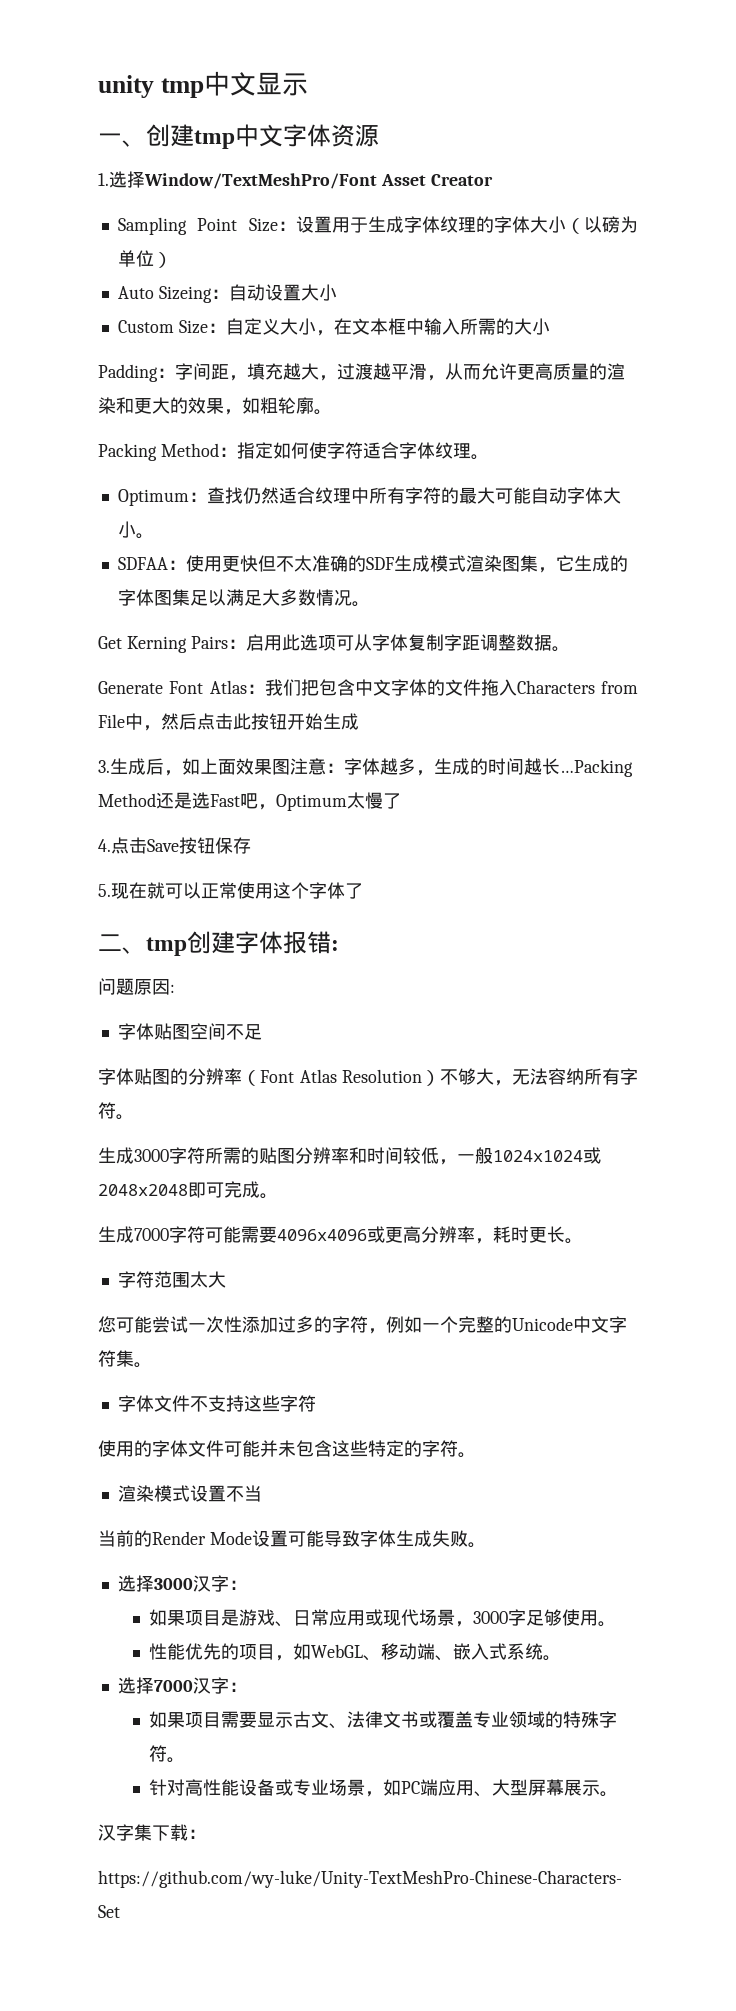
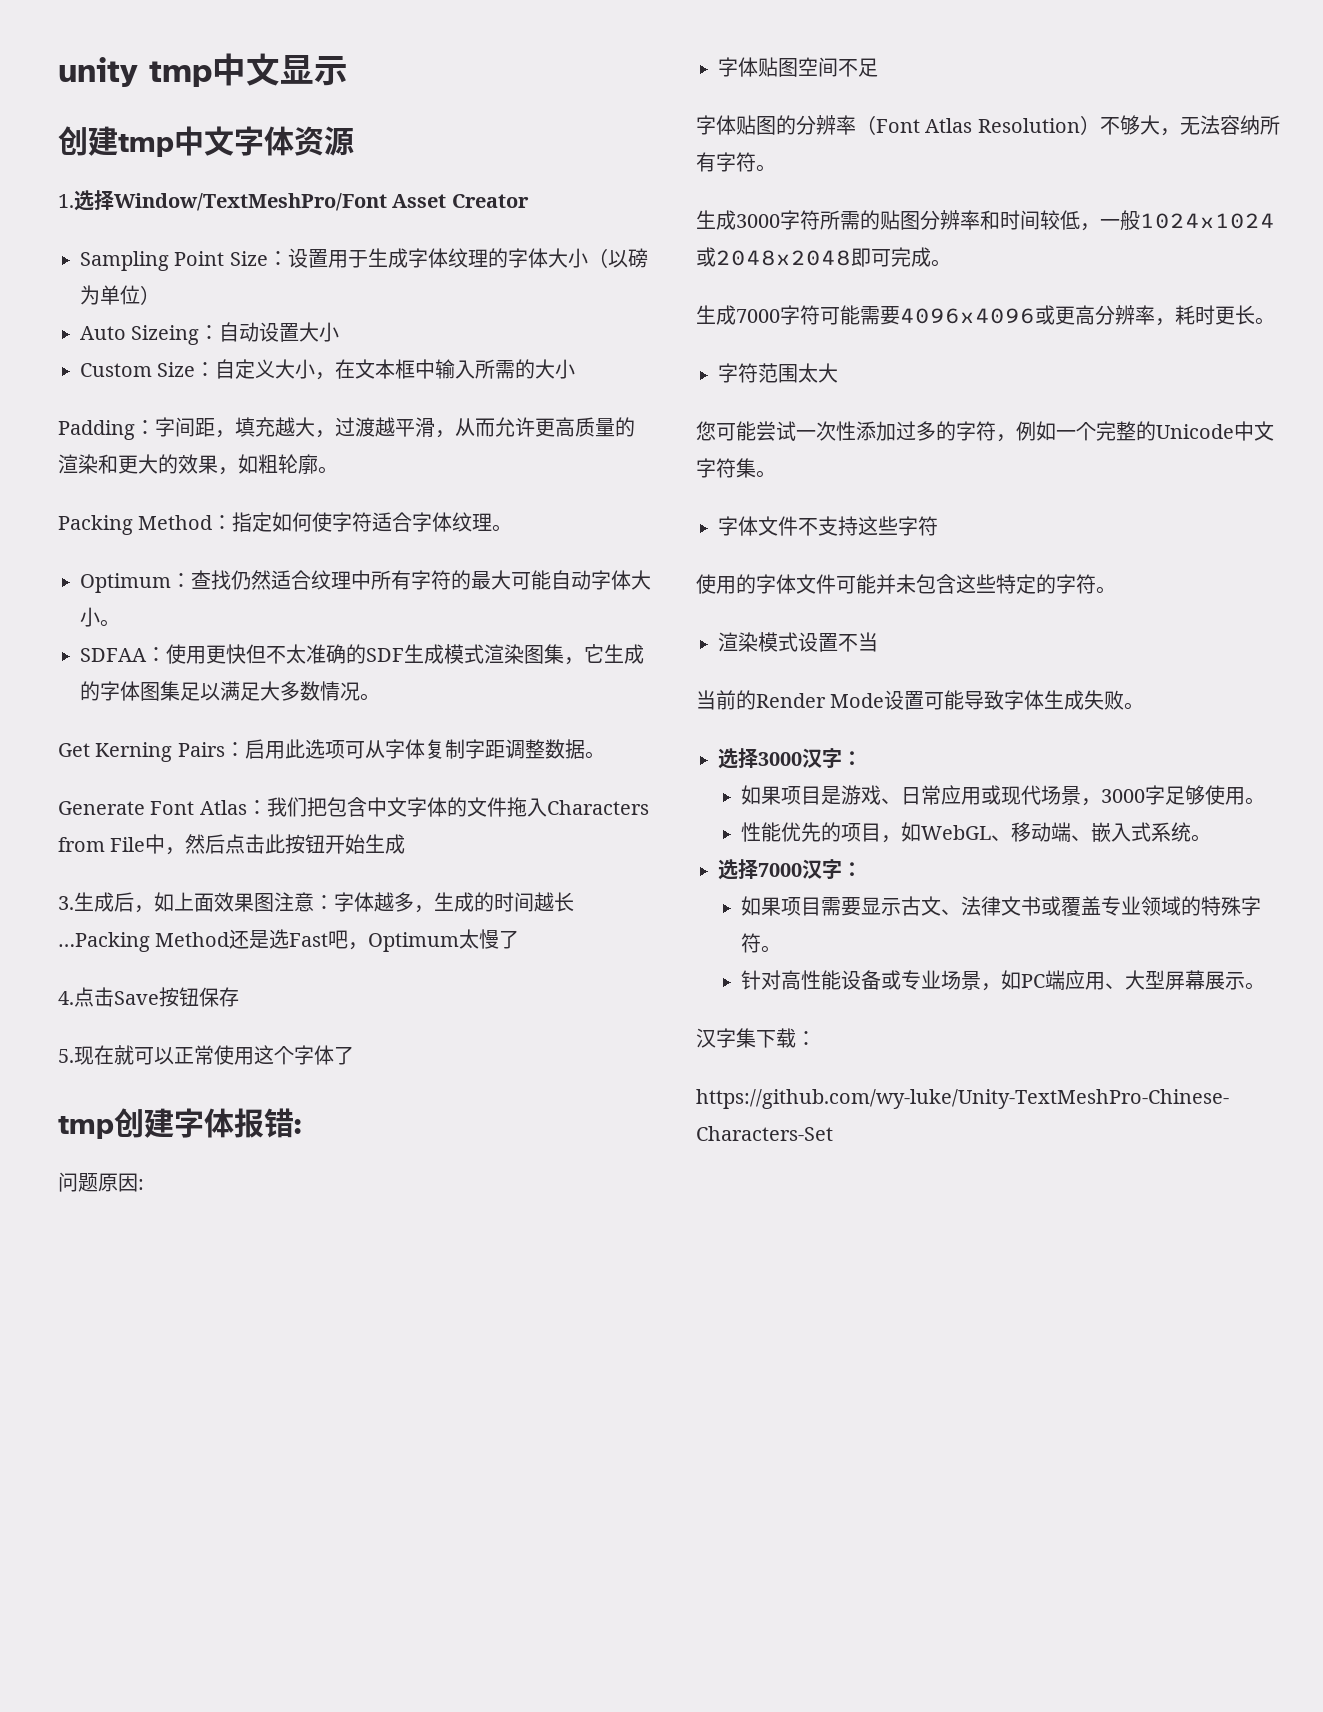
[98,133,146,147] 一、 -> (348, 71) none
[98,934,146,954] 二、 -> (354, 1055) none

